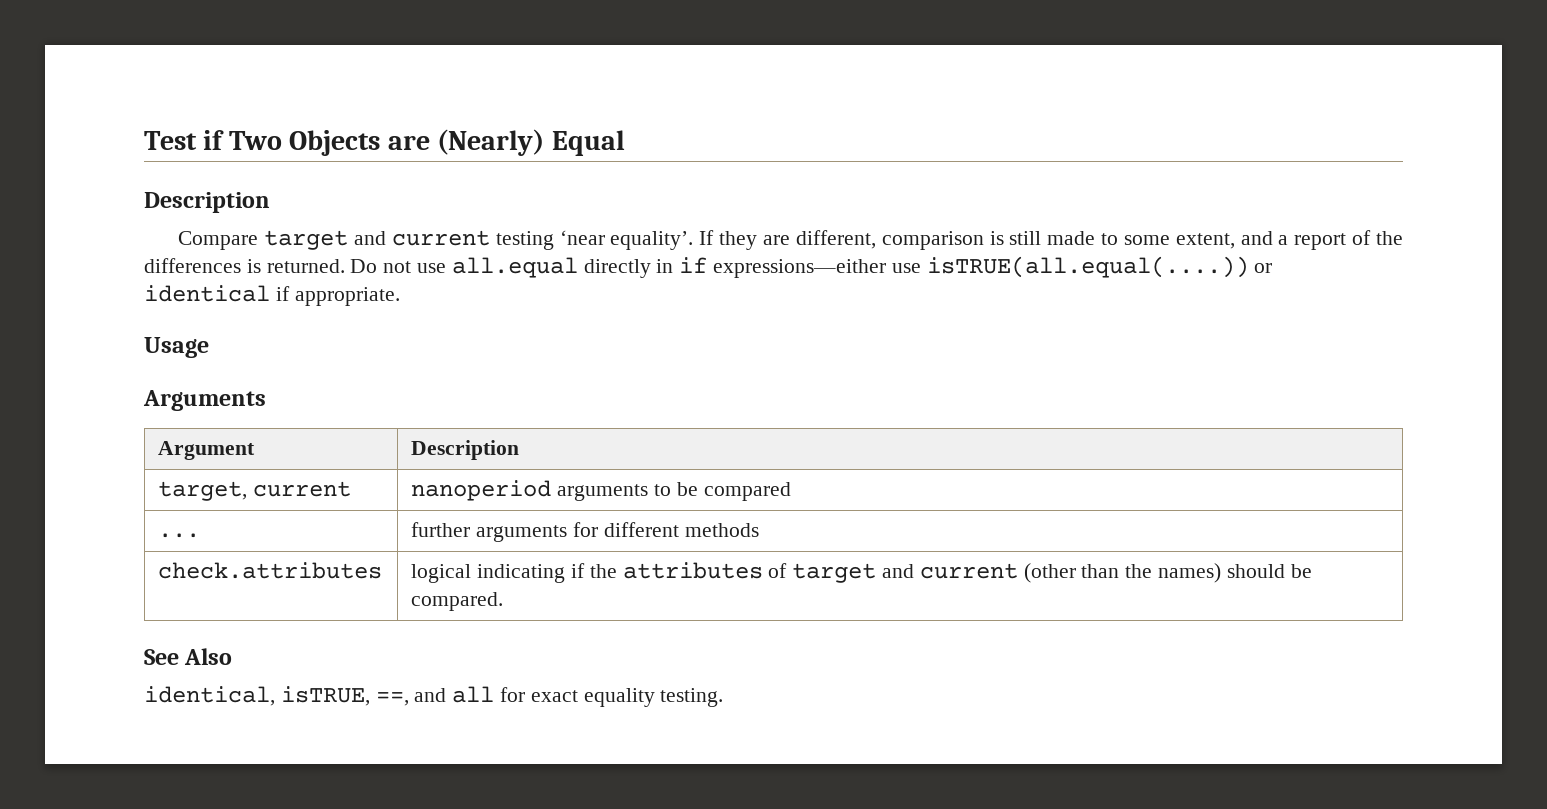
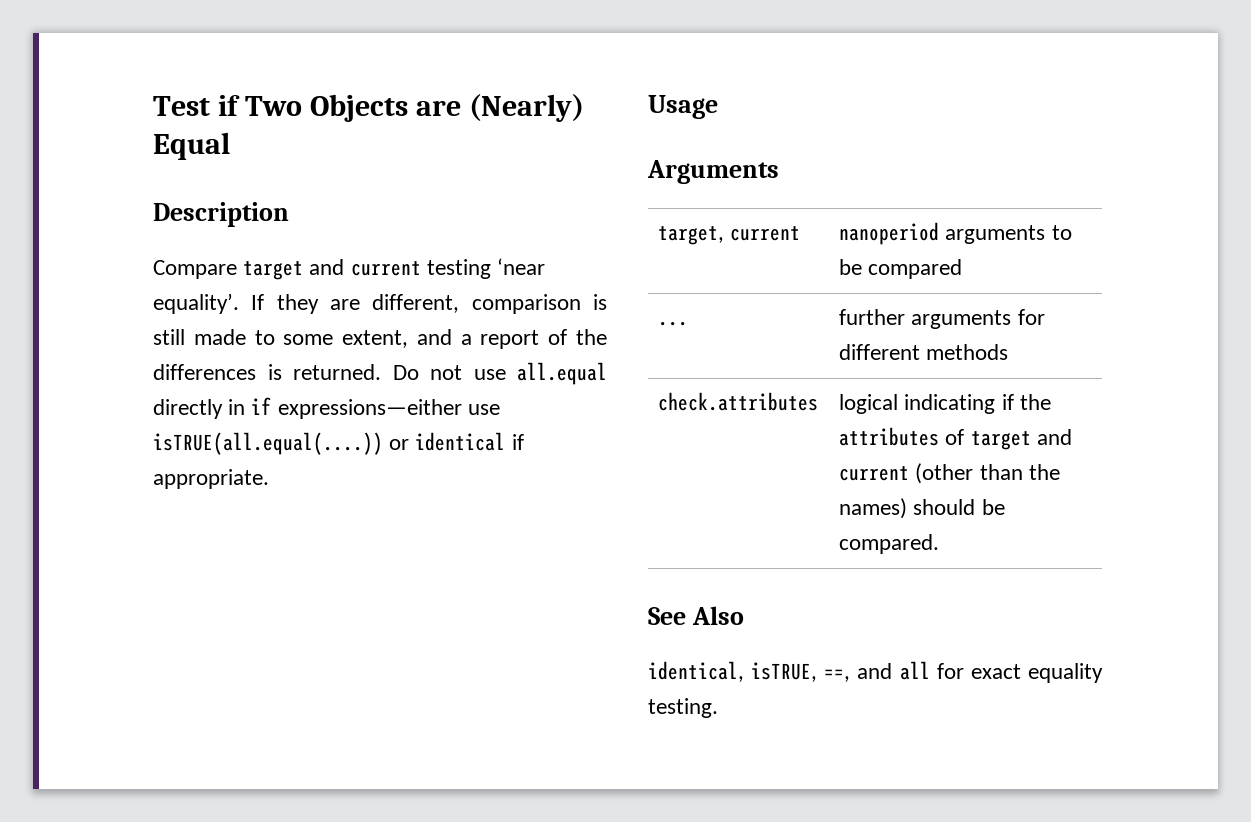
[158,441,256,460] [411,440,520,460] // Argument | Description -> (779, 172) none

